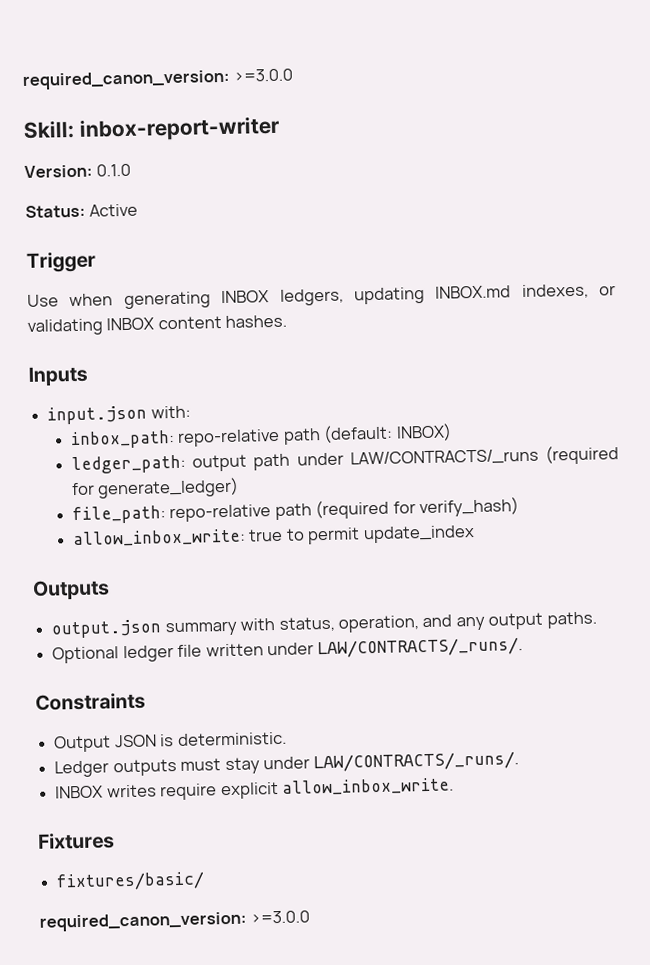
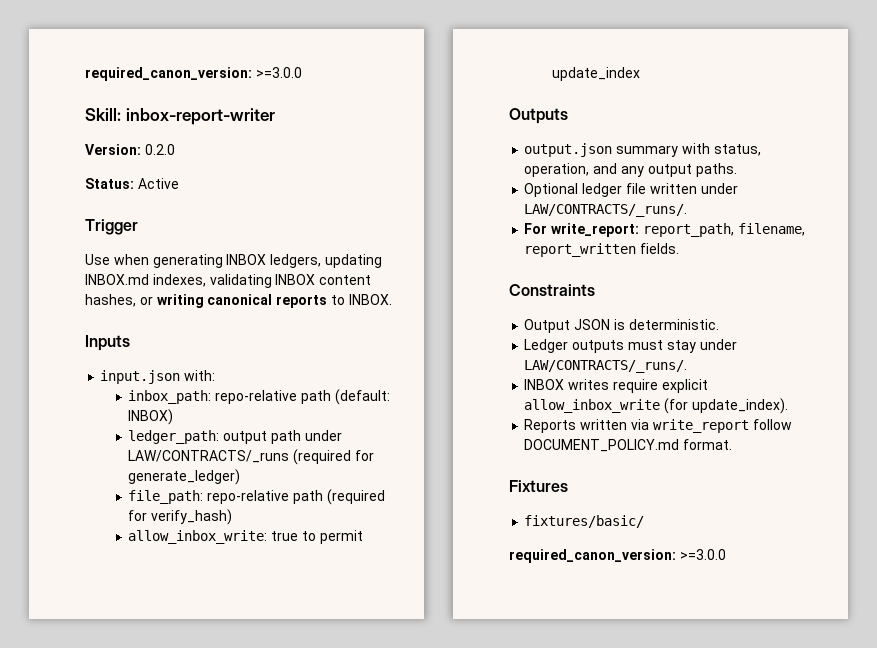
[96,163,132,177] 0.1.0 -> [144,144,175,155] 0.2.0
[599,285,616,296] or -> (206, 280) none
[225,314,288,328] hashes. -> [85,294,392,308] hashes, or writing canonical reports to INBOX.
(524, 648) none -> [524,223,805,237] [524,243,680,257] // For write_report: report_path, filename, report_written fields.
[280,777,454,796] allow_inbox_write. -> [524,398,788,414] [524,419,792,433] [524,439,733,452] allow_inbox_write (for update_index). // Reports written via write_report follow DOCUMENT_POLICY.md format.

